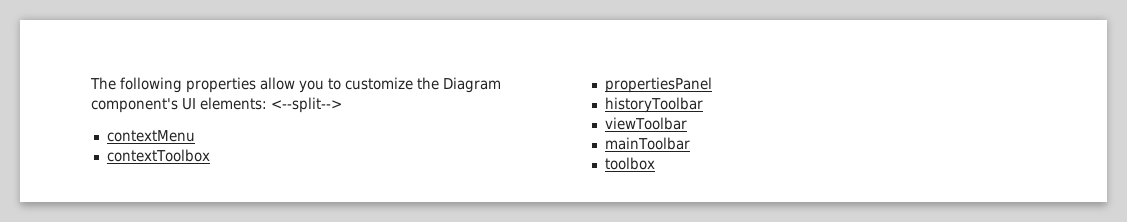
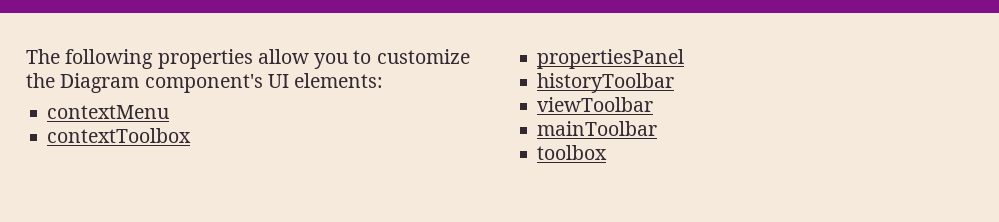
[271,97,342,113] <--split--> -> (384, 80) none

